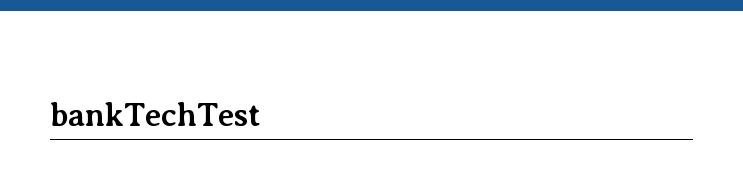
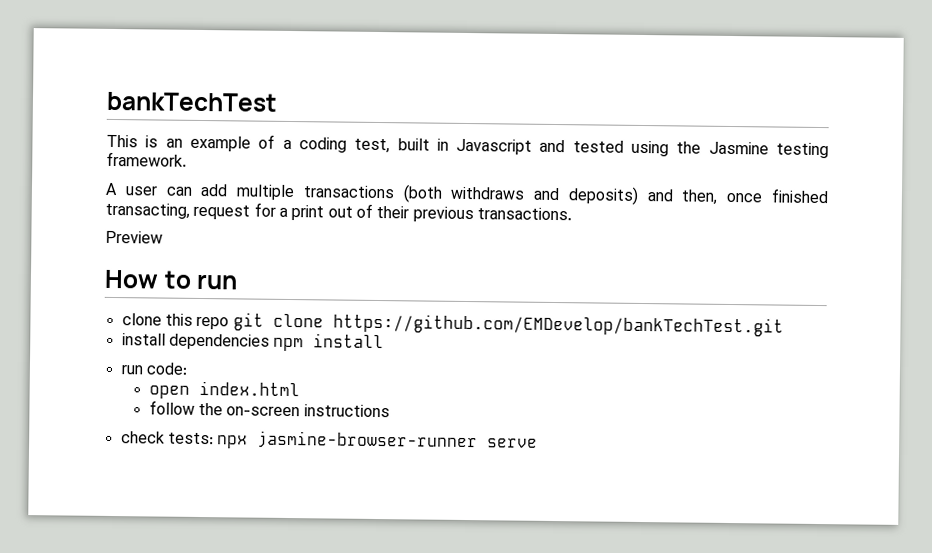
(261, 114) none -> [106,134,829,159] [106,151,187,167] [105,182,829,205] [105,202,572,223] [105,230,163,244] [104,269,239,290] [121,312,784,337] [121,333,385,352] [120,362,188,375] [148,380,300,399] [148,400,390,418] [120,430,539,451] // This is an example of a coding test, built in Javascript and tested using the Jasmine testing framework. // A user can add multiple transactions (both withdraws and deposits) and then, once finished transacting, request for a print out of their previous transactions. // Preview // How to run // clone this repo git clone https://github.com/EMDevelop/bankTechTest.git // install dependencies npm install // run code: // open index.html // follow the on-screen instructions // check tests: npx jasmine-browser-runner serve

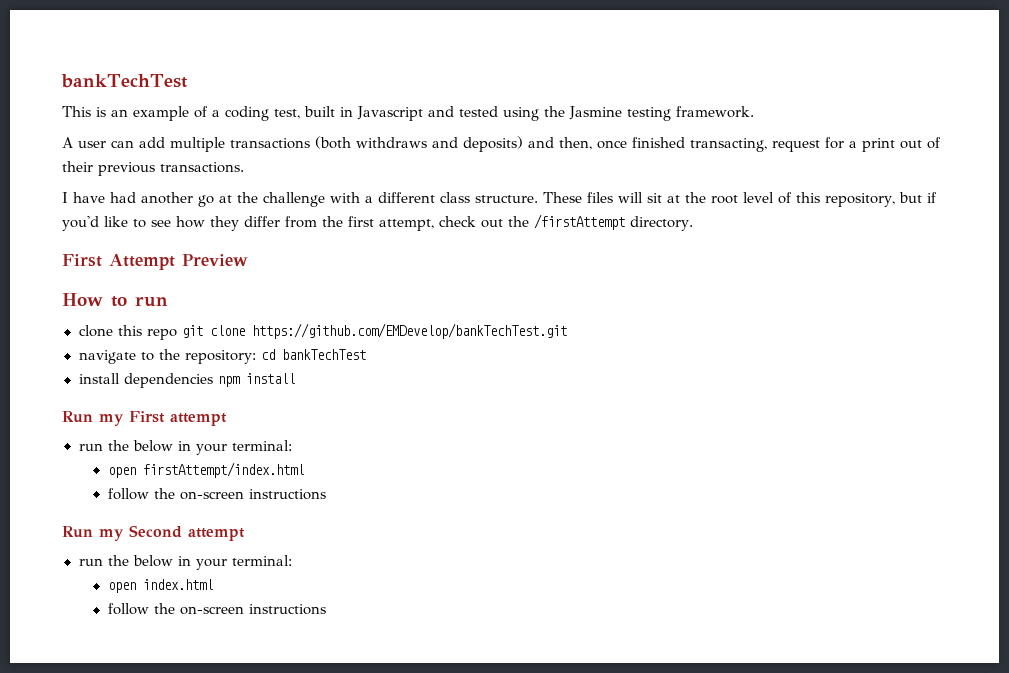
(572, 214) none -> [62,192,937,207] [62,214,693,231] [62,254,175,270] I have had another go at the challenge with a different class structure. These files will sit at the root level of this repository, but if you'd like to see how they differ from the first attempt, check out the /firstAttempt directory. // First Attempt
[121,333,385,352] [120,362,188,375] install dependencies npm install // run code: -> [78,349,366,364] [78,373,295,388] [62,411,227,426] [78,440,292,455] [107,462,304,478] [107,488,326,500] [62,525,245,541] [78,555,292,570] navigate to the repository: cd bankTechTest // install dependencies npm install // Run my First attempt // run the below in your terminal: // open firstAttempt/index.html // follow the on-screen instructions // Run my Second attempt // run the below in your terminal:
[120,430,539,451] // check tests: npx jasmine-browser-runner serve -> (326, 609) none

